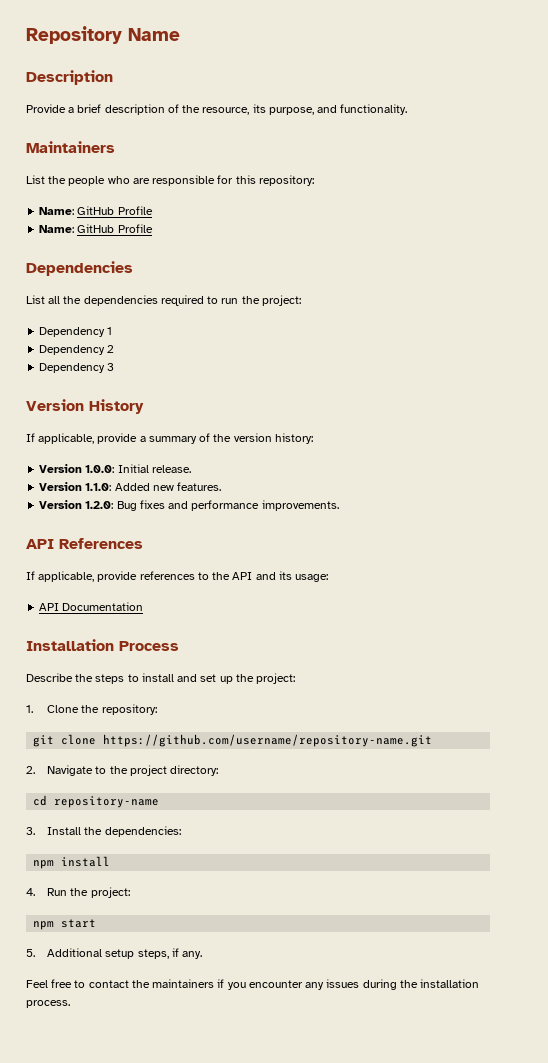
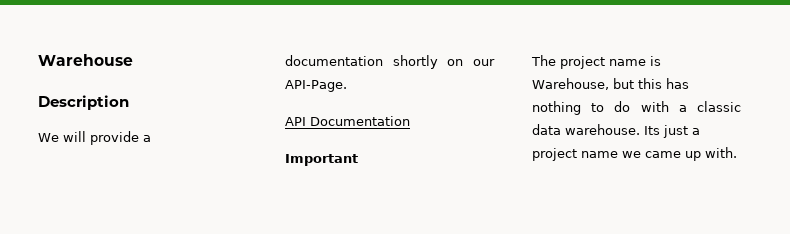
[26,26,180,44] Repository Name -> [38,54,133,66] Warehouse
[26,104,408,115] [26,141,115,153] [26,175,314,186] [39,206,153,215] [39,224,153,233] [26,261,133,276] [26,295,301,306] [39,327,113,337] [39,345,115,355] [39,363,115,373] [26,399,144,414] [26,433,313,444] [39,464,191,473] [39,482,222,491] [39,500,339,511] [26,538,143,549] [26,571,329,582] [39,602,144,611] [26,639,179,651] [26,673,296,684] [26,704,157,715] [33,734,433,747] [26,765,219,776] [33,795,160,808] [26,826,181,837] [33,856,111,869] [26,887,130,898] [33,919,97,930] [26,948,203,959] [26,979,480,990] [26,1000,70,1008] Provide a brief description of the resource, its purpose, and functionality. // Maintainers // List the people who are responsible for this repository: // Name: GitHub Profile // Name: GitHub Profile // Dependencies // List all the dependencies required to run the project: // Dependency 1 // Dependency 2 // Dependency 3 // Version History // If applicable, provide a summary of the version history: // Version 1.0.0: Initial release. // Version 1.1.0: Added new features. // Version 1.2.0: Bug fixes and performance improvements. // API References // If applicable, provide references to the API and its usage: // API Documentation // Installation Process // Describe the steps to install and set up the project: // 1. Clone the repository: // git clone https://github.com/username/repository-name.git // 2. Navigate to the project directory: // cd repository-name // 3. Install the dependencies: // npm install // 4. Run the project: // npm start // 5. Additional setup steps, if any. // Feel free to contact the maintainers if you encounter any issues during the installation process. -> [38,131,151,145] [285,55,495,69] [285,80,347,92] [285,116,410,126] [285,154,358,166] [531,55,661,69] [532,78,689,90] [532,101,741,115] [532,124,700,138] [532,147,737,161] We will provide a documentation shortly on our API-Page. // API Documentation // Important // The project name is Warehouse, but this has nothing to do with a classic data warehouse. Its just a project name we came up with.

